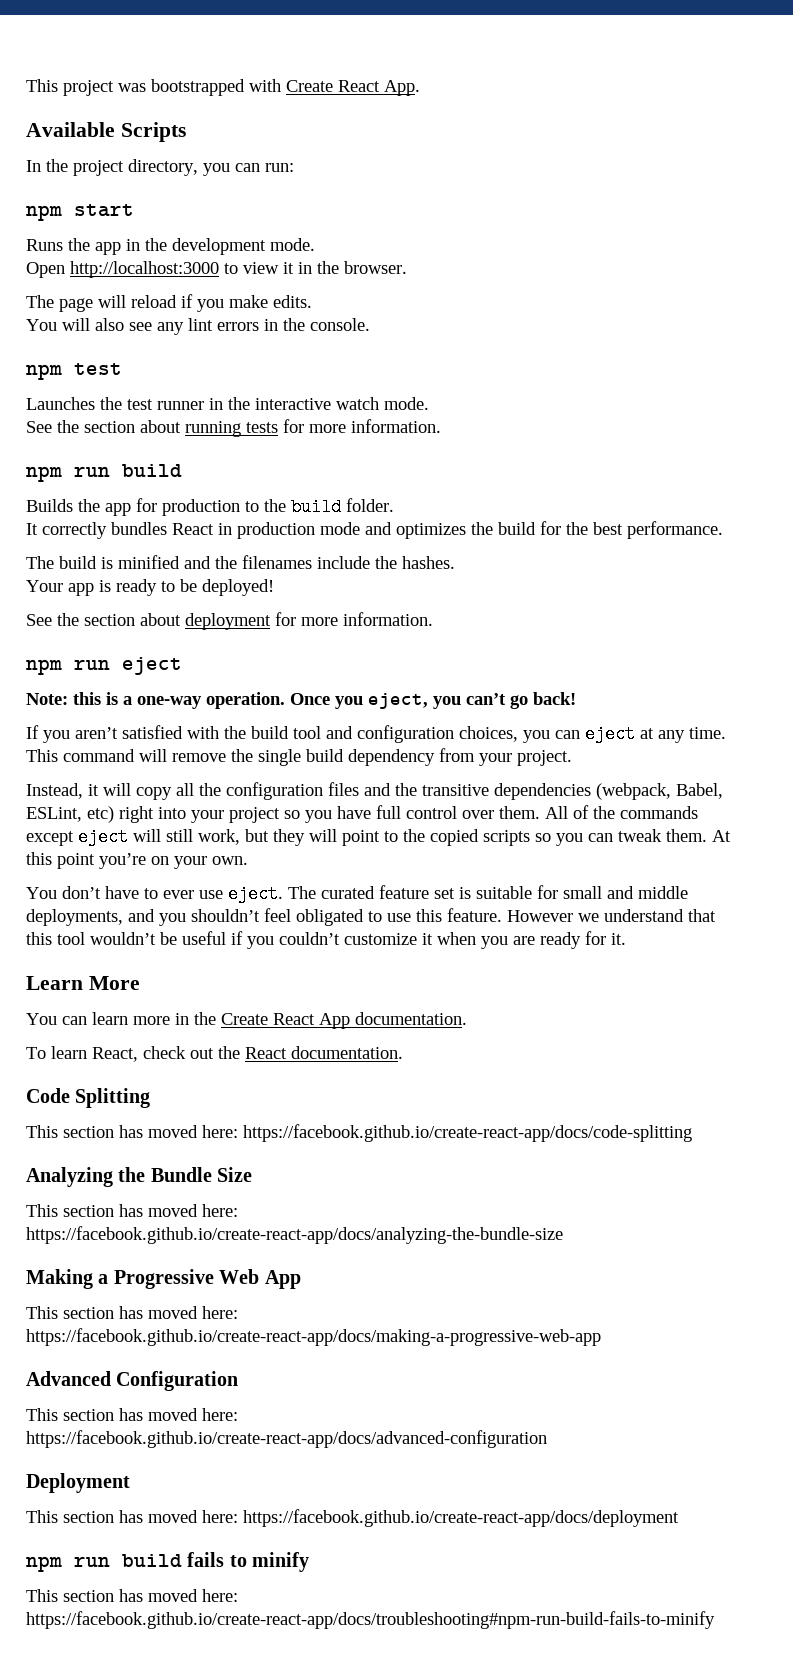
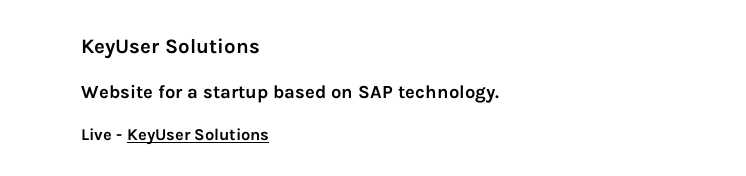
[26,79,420,96] [26,122,186,142] [26,159,294,176] [26,204,134,221] [26,238,315,255] [26,261,407,278] [26,294,312,312] [26,318,370,335] [26,363,122,380] [26,397,429,410] [26,419,441,437] [26,464,182,482] [26,498,394,516] [26,521,723,539] [26,555,455,569] [26,579,274,596] [26,612,433,630] [26,657,182,675] [26,692,576,709] [26,725,726,743] [26,748,572,766] [26,782,723,800] [26,805,698,823] [26,828,731,846] [26,852,248,869] [26,885,688,903] [26,908,716,926] [26,931,626,949] [26,976,140,990] [26,1012,467,1029] [26,1046,403,1062] [26,1088,151,1108] [26,1124,692,1142] [26,1167,253,1187] [26,1204,238,1217] [26,1226,563,1244] [26,1269,301,1289] [26,1306,238,1319] [26,1328,601,1346] [26,1371,239,1391] [26,1408,238,1421] [26,1430,547,1448] [26,1473,130,1493] [26,1509,679,1527] [26,1552,310,1572] [26,1589,238,1602] [26,1611,715,1629] This project was bootstrapped with Create React App. // Available Scripts // In the project directory, you can run: // npm start // Runs the app in the development mode. // Open http://localhost:3000 to view it in the browser. // The page will reload if you make edits. // You will also see any lint errors in the console. // npm test // Launches the test runner in the interactive watch mode. // See the section about running tests for more information. // npm run build // Builds the app for production to the build folder. // It correctly bundles React in production mode and optimizes the build for the best performance. // The build is minified and the filenames include the hashes. // Your app is ready to be deployed! // See the section about deployment for more information. // npm run eject // Note: this is a one-way operation. Once you eject, you can’t go back! // If you aren’t satisfied with the build tool and configuration choices, you can eject at any time. This command will remove the single build dependency from your project. // Instead, it will copy all the configuration files and the transitive dependencies (webpack, Babel, ESLint, etc) right into your project so you have full control over them. All of the commands except eject will still work, but they will point to the copied scripts so you can tweak them. At this point you’re on your own. // You don’t have to ever use eject. The curated feature set is suitable for small and middle deployments, and you shouldn’t feel obligated to use this feature. However we understand that this tool wouldn’t be useful if you couldn’t customize it when you are ready for it. // Learn More // You can learn more in the Create React App documentation. // To learn React, check out the React documentation. // Code Splitting // This section has moved here: https://facebook.github.io/create-react-app/docs/code-splitting // Analyzing the Bundle Size // This section has moved here: https://facebook.github.io/create-react-app/docs/analyzing-the-bundle-size // Making a Progressive Web App // This section has moved here: https://facebook.github.io/create-react-app/docs/making-a-progressive-web-app // Advanced Configuration // This section has moved here: https://facebook.github.io/create-react-app/docs/advanced-configuration // Deployment // This section has moved here: https://facebook.github.io/create-react-app/docs/deployment // npm run build fails to minify // This section has moved here: https://facebook.github.io/create-react-app/docs/troubleshooting#npm-run-build-fails-to-minify -> [81,38,260,59] [81,84,499,103] [81,128,270,145] KeyUser Solutions // Website for a startup based on SAP technology. // Live - KeyUser Solutions

